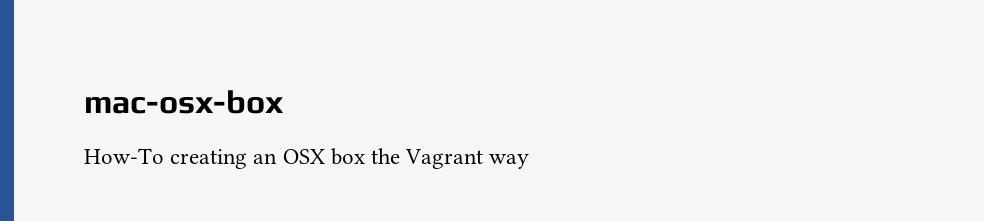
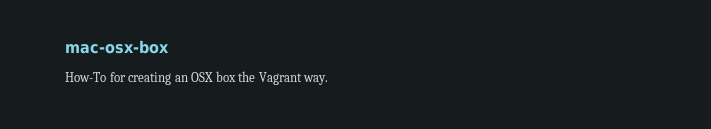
(164, 156) none -> [109,72,126,82] for
[489,154,530,169] way -> [303,75,329,85] way.

